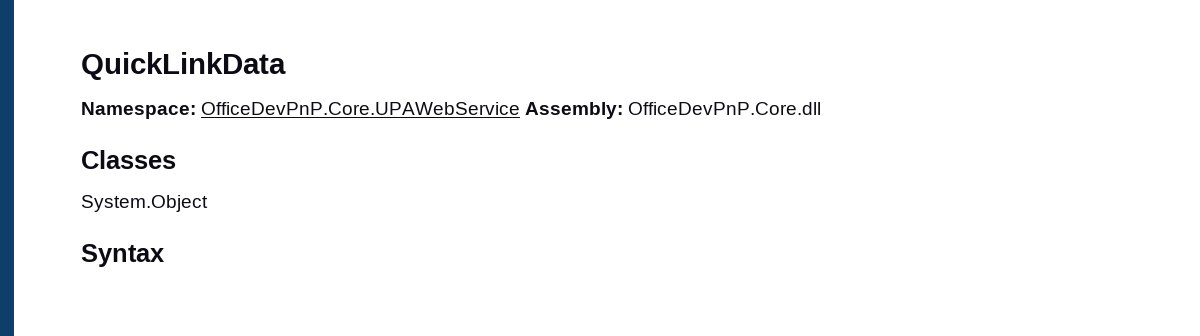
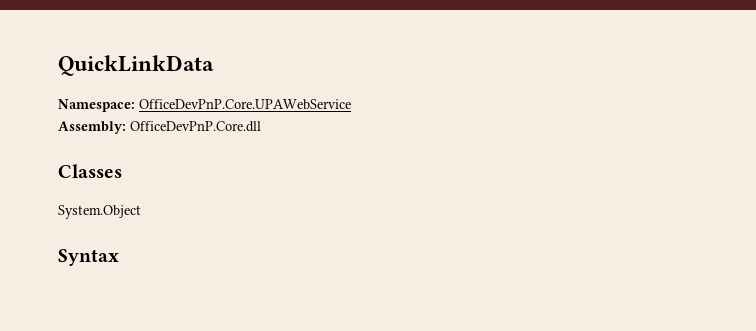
(521, 108) none -> (351, 104) //

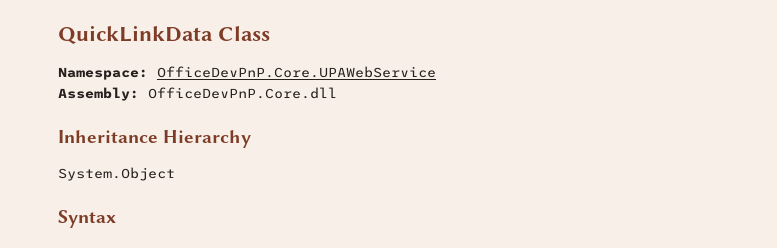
(214, 65) none -> [218,26,270,41] Class
[58,164,122,178] Classes -> [58,130,252,148] Inheritance Hierarchy

